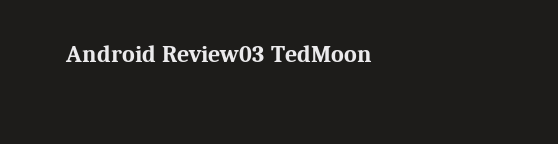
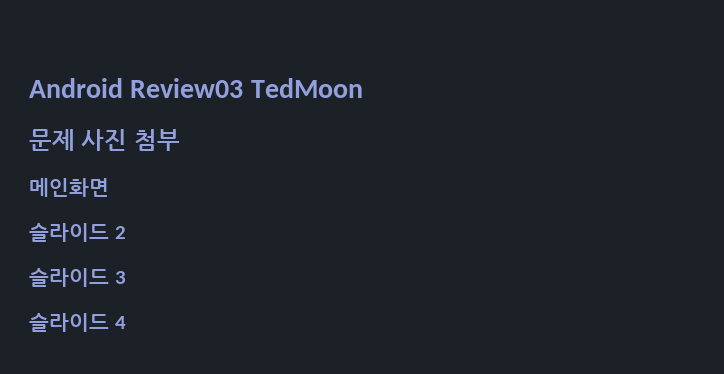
(372, 53) none -> [29,129,180,151] [29,178,109,197] [29,223,126,242] [29,268,126,287] [29,313,126,332] // 문제 사진 첨부 // 메인화면 // 슬라이드 2 // 슬라이드 3 // 슬라이드 4

